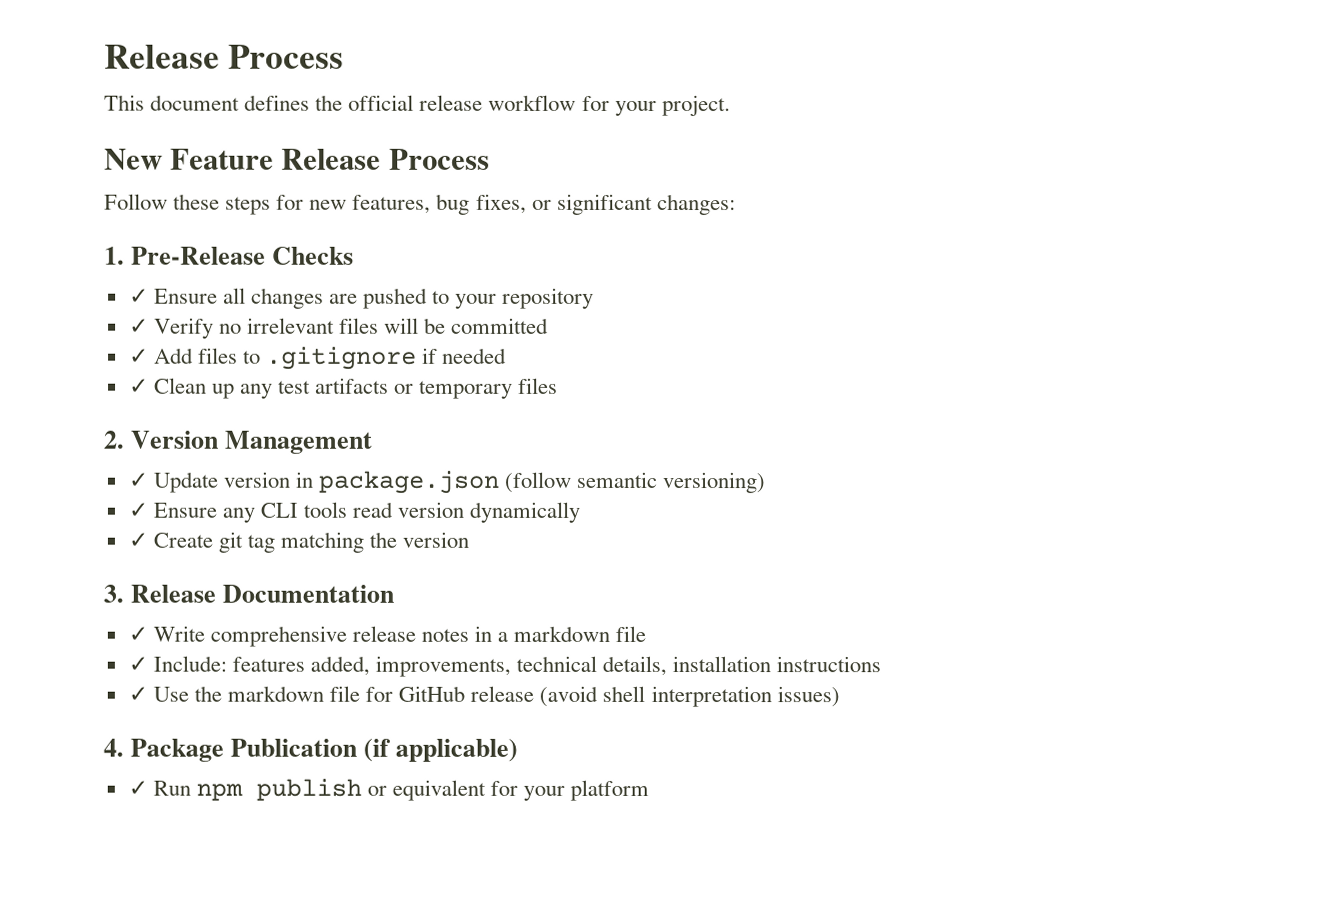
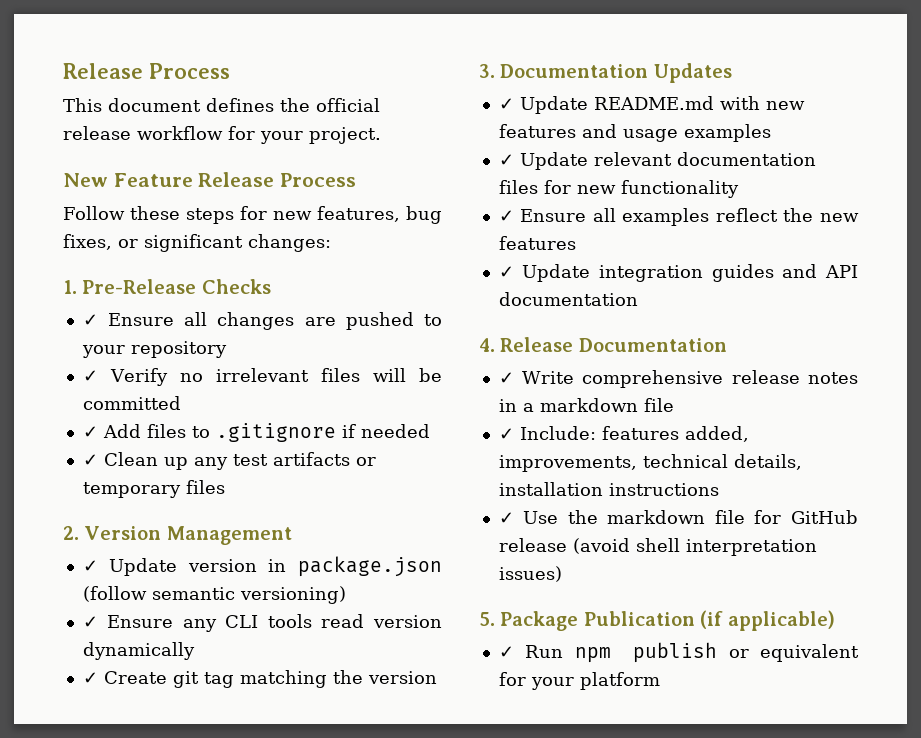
(124, 593) none -> [500,63,732,83] [498,96,805,114] [498,124,771,142] [498,152,816,170] [498,180,739,198] [498,208,859,226] [498,236,576,250] [498,264,858,282] [498,292,638,306] [479,338,495,352] Documentation Updates // ✓ Update README.md with new features and usage examples // ✓ Update relevant documentation files for new functionality // ✓ Ensure all examples reflect the new features // ✓ Update integration guides and API documentation // 4.
[103,738,124,757] 4. -> [479,612,495,626] 5.

